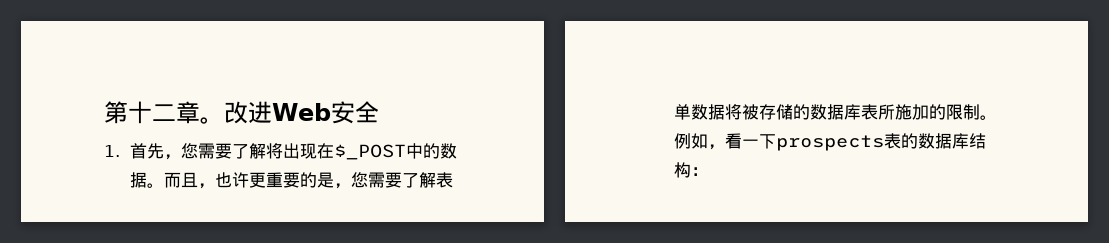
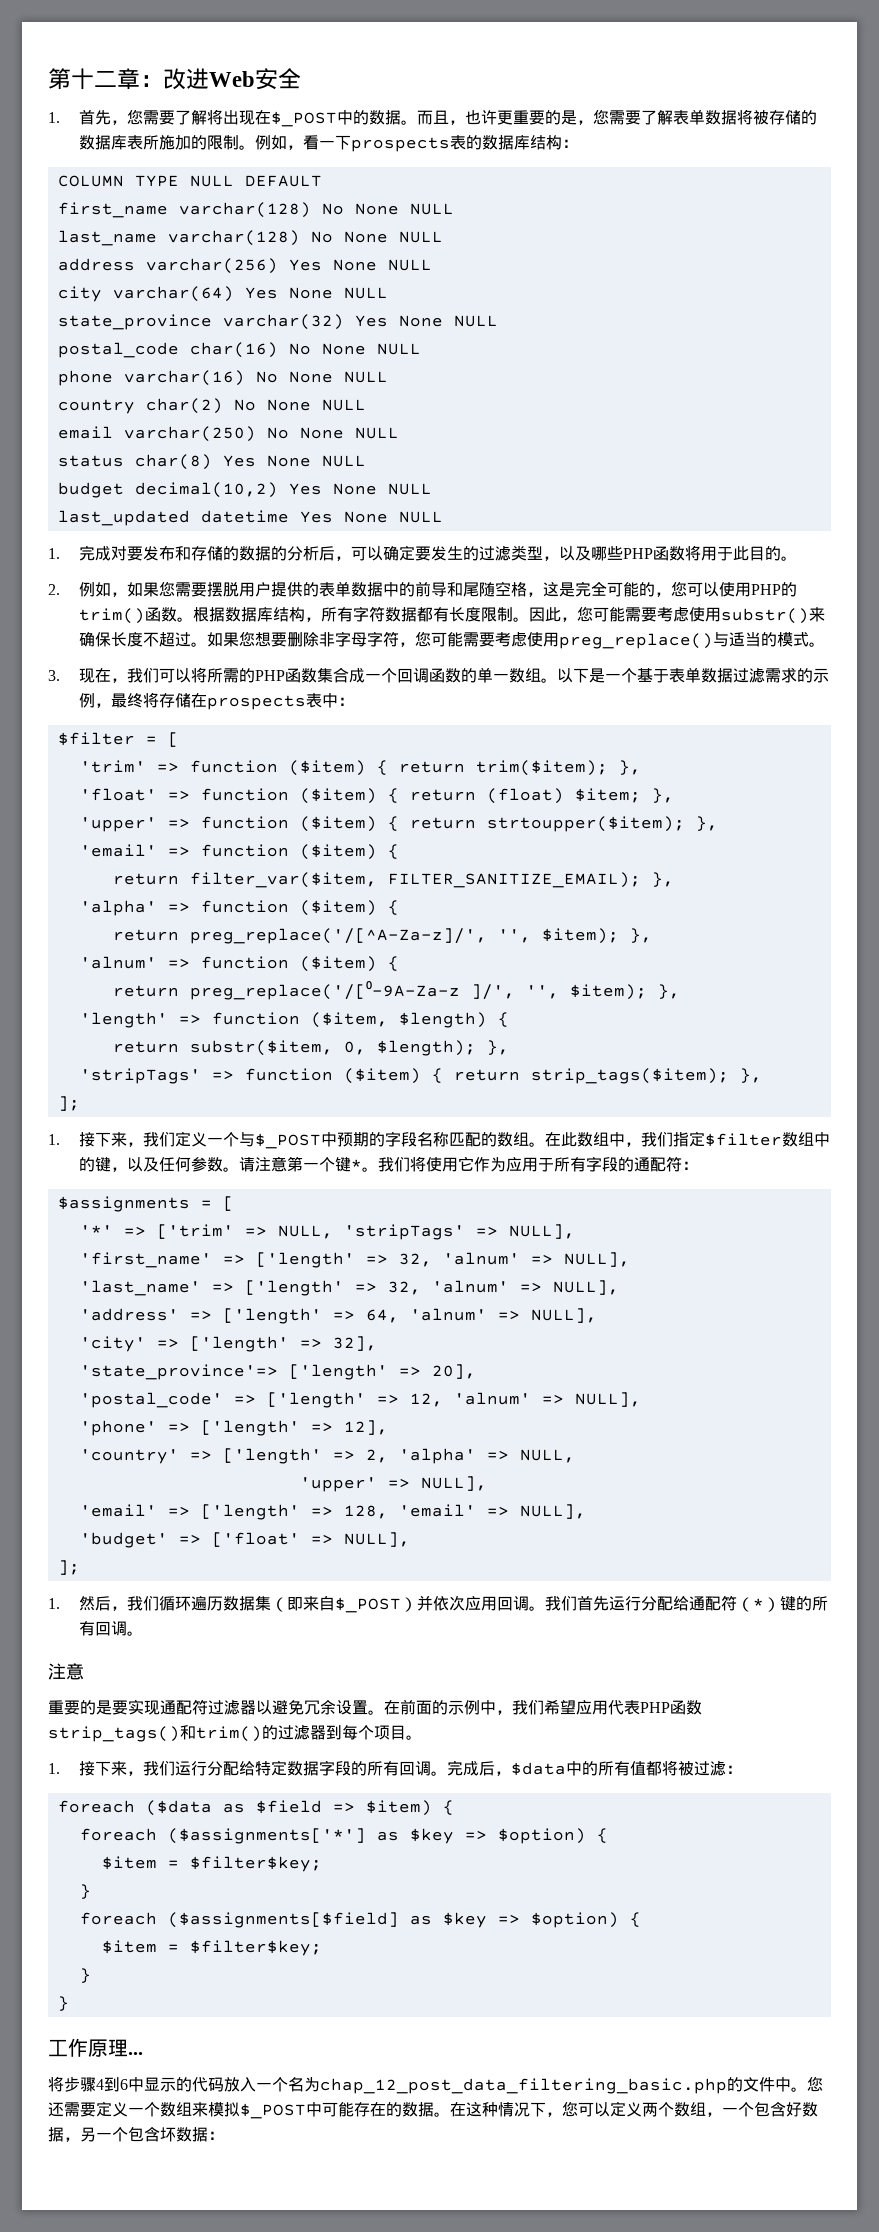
[200,117,224,124] 。 -> [140,75,163,87] ：
(708, 171) none -> [57,175,322,187] [57,202,454,218] [57,230,443,246] [57,258,432,274] [57,286,388,302] [57,314,498,330] [57,342,421,358] [57,370,388,386] [57,398,366,414] [57,426,399,442] [57,454,366,470] [57,482,432,498] [57,510,443,526] [48,545,798,561] [48,581,798,597] [79,606,826,624] [79,631,826,649] [48,667,830,683] [79,692,355,710] [57,732,179,747] [79,760,641,776] [79,788,674,804] [79,816,718,832] [79,844,399,860] [112,872,674,888] [79,900,399,916] [112,928,652,944] [79,956,399,972] [112,981,680,1000] [79,1012,509,1028] [112,1040,509,1056] [79,1068,762,1084] [57,1096,80,1111] [48,1131,831,1149] [79,1156,699,1172] [57,1196,234,1212] [79,1224,575,1240] [79,1252,630,1268] [79,1280,619,1296] [79,1308,597,1324] [79,1336,377,1352] [79,1364,476,1380] [79,1392,641,1408] [79,1420,388,1436] [79,1448,575,1464] [299,1476,487,1492] [79,1504,586,1520] [79,1532,410,1548] [57,1560,80,1575] [48,1595,829,1613] [79,1621,144,1636] [48,1663,84,1680] [48,1699,702,1715] [48,1724,422,1742] [48,1760,743,1776] [57,1800,454,1816] [79,1828,608,1844] [101,1856,322,1872] [79,1884,91,1899] [79,1912,641,1928] [101,1940,322,1956] [79,1968,91,1983] [57,1996,69,2011] [48,2038,143,2057] [48,2076,823,2094] [48,2101,818,2119] [48,2126,224,2142] // COLUMN TYPE NULL DEFAULT // first_name varchar(128) No None NULL // last_name varchar(128) No None NULL // address varchar(256) Yes None NULL // city varchar(64) Yes None NULL // state_province varchar(32) Yes None NULL // postal_code char(16) No None NULL // phone varchar(16) No None NULL // country char(2) No None NULL // email varchar(250) No None NULL // status char(8) Yes None NULL // budget decimal(10,2) Yes None NULL // last_updated datetime Yes None NULL // 1.完成对要发布和存储的数据的分析后，可以确定要发生的过滤类型，以及哪些PHP函数将用于此目的。 // 2.例如，如果您需要摆脱用户提供的表单数据中的前导和尾随空格，这是完全可能的，您可以使用PHP的trim()函数。根据数据库结构，所有字符数据都有长度限制。因此，您可能需要考虑使用substr()来确保长度不超过。如果您想要删除非字母字符，您可能需要考虑使用preg_replace()与适当的模式。 // 3.现在，我们可以将所需的PHP函数集合成一个回调函数的单一数组。以下是一个基于表单数据过滤需求的示例，最终将存储在prospects表中： // $filter = [ // 'trim' => function ($item) { return trim($item); }, // 'float' => function ($item) { return (float) $item; }, // 'upper' => function ($item) { return strtoupper($item); }, // 'email' => function ($item) { // return filter_var($item, FILTER_SANITIZE_EMAIL); }, // 'alpha' => function ($item) { // return preg_replace('/[^A-Za-z]/', '', $item); }, // 'alnum' => function ($item) { // return preg_replace('/[⁰-9A-Za-z ]/', '', $item); }, // 'length' => function ($item, $length) { // return substr($item, 0, $length); }, // 'stripTags' => function ($item) { return strip_tags($item); }, // ]; // 1.接下来，我们定义一个与$_POST中预期的字段名称匹配的数组。在此数组中，我们指定$filter数组中的键，以及任何参数。请注意第一个键*。我们将使用它作为应用于所有字段的通配符： // $assignments = [ // '*' => ['trim' => NULL, 'stripTags' => NULL], // 'first_name' => ['length' => 32, 'alnum' => NULL], // 'last_name' => ['length' => 32, 'alnum' => NULL], // 'address' => ['length' => 64, 'alnum' => NULL], // 'city' => ['length' => 32], // 'state_province'=> ['length' => 20], // 'postal_code' => ['length' => 12, 'alnum' => NULL], // 'phone' => ['length' => 12], // 'country' => ['length' => 2, 'alpha' => NULL, // 'upper' => NULL], // 'email' => ['length' => 128, 'email' => NULL], // 'budget' => ['float' => NULL], // ]; // 1.然后，我们循环遍历数据集（即来自$_POST）并依次应用回调。我们首先运行分配给通配符（*）键的所有回调。 // 注意 // 重要的是要实现通配符过滤器以避免冗余设置。在前面的示例中，我们希望应用代表PHP函数strip_tags()和trim()的过滤器到每个项目。 // 1.接下来，我们运行分配给特定数据字段的所有回调。完成后，$data中的所有值都将被过滤： // foreach ($data as $field => $item) { // foreach ($assignments['*'] as $key => $option) { // $item = $filter$key; // } // foreach ($assignments[$field] as $key => $option) { // $item = $filter$key; // } // } // 工作原理... // 将步骤4到6中显示的代码放入一个名为chap_12_post_data_filtering_basic.php的文件中。您还需要定义一个数组来模拟$_POST中可能存在的数据。在这种情况下，您可以定义两个数组，一个包含好数据，另一个包含坏数据：

